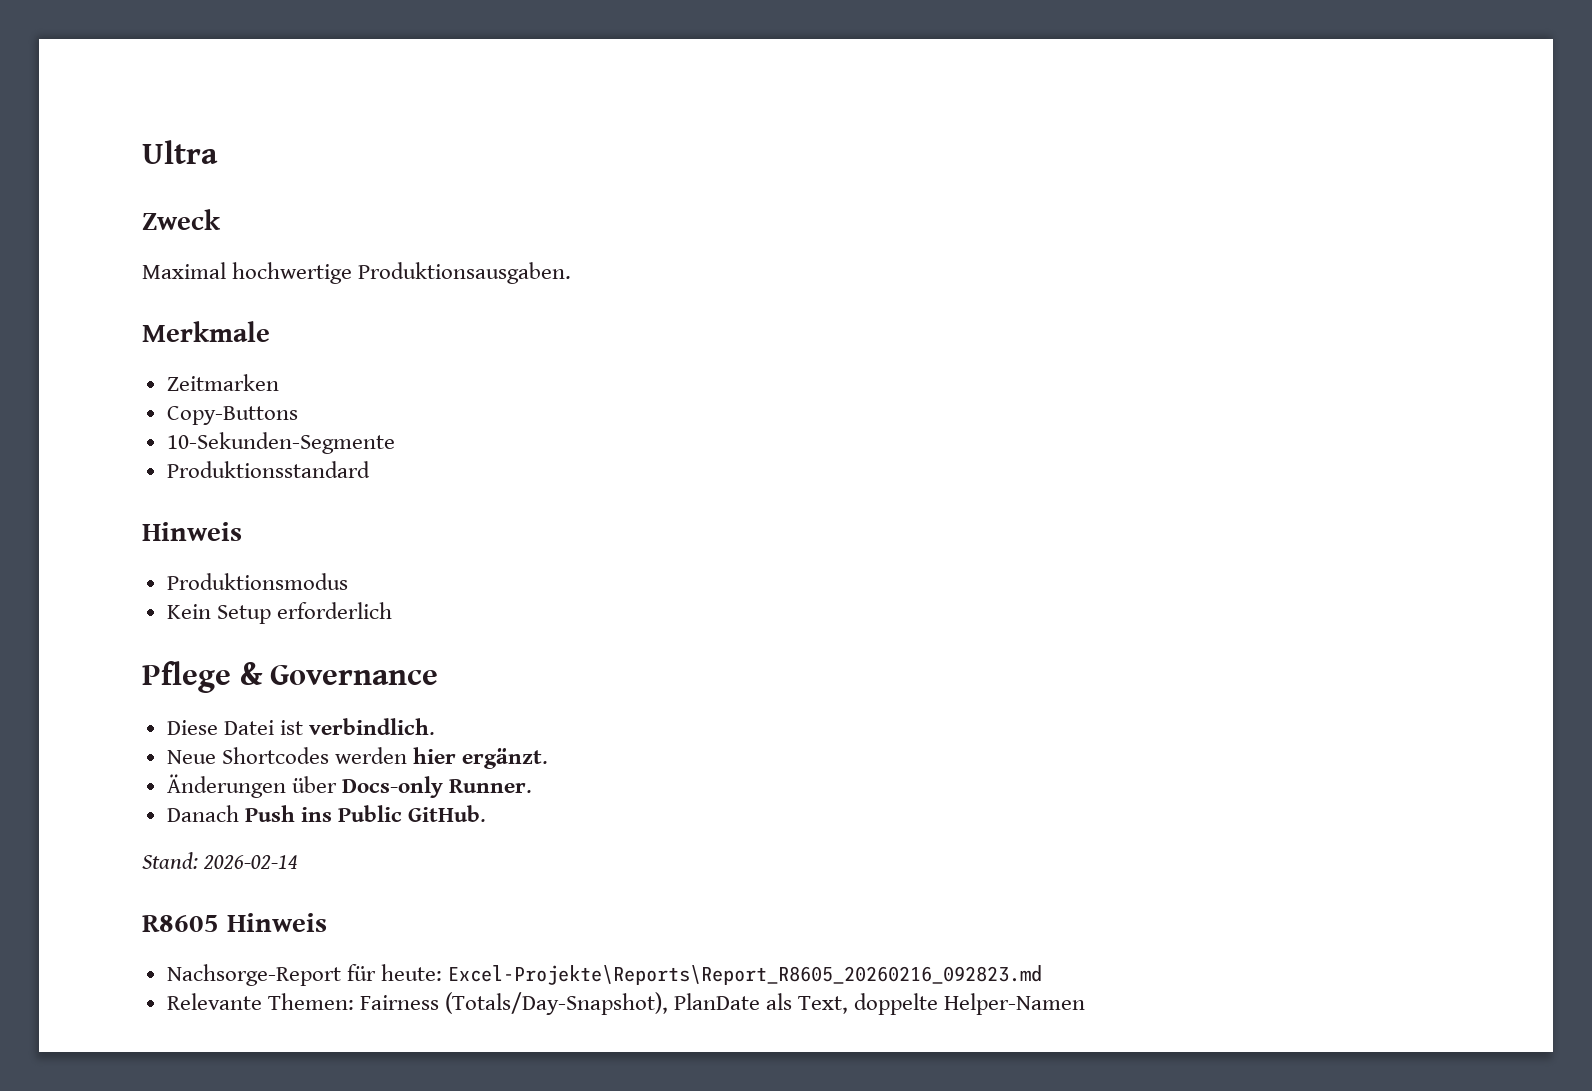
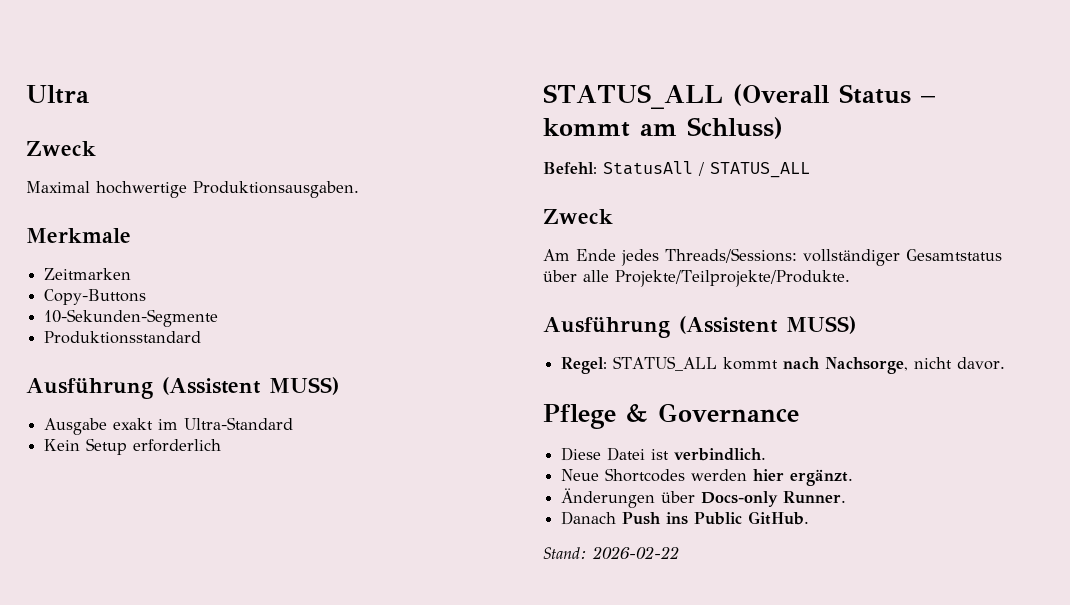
[142,522,242,541] [166,573,348,590] [166,602,392,624] Hinweis // Produktionsmodus // Kein Setup erforderlich -> [26,377,339,399] [44,417,294,435] [44,438,222,455] [543,84,935,109] [543,117,783,139] [543,161,810,178] [543,209,613,224] [543,248,1002,266] [543,270,850,287] [543,316,856,338] [561,356,1006,374] Ausführung (Assistent MUSS) // Ausgabe exakt im Ultra-Standard // Kein Setup erforderlich // STATUS_ALL (Overall Status – kommt am Schluss) // Befehl: StatusAll / STATUS_ALL // Zweck // Am Ende jedes Threads/Sessions: vollständiger Gesamtstatus über alle Projekte/Teilprojekte/Produkte. // Ausführung (Assistent MUSS) // Regel: STATUS_ALL kommt nach Nachsorge, nicht davor.
[203,855,299,869] [142,913,327,932] [166,964,1042,986] [166,992,1086,1015] 2026-02-14 // R8605 Hinweis // Nachsorge-Report für heute: Excel-Projekte\Reports\Report_R8605_20260216_092823.md // Relevante Themen: Fairness (Totals/Day-Snapshot), PlanDate als Text, doppelte Helper-Namen -> [592,546,679,559] 2026-02-22

